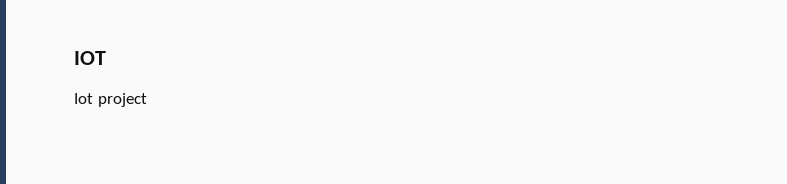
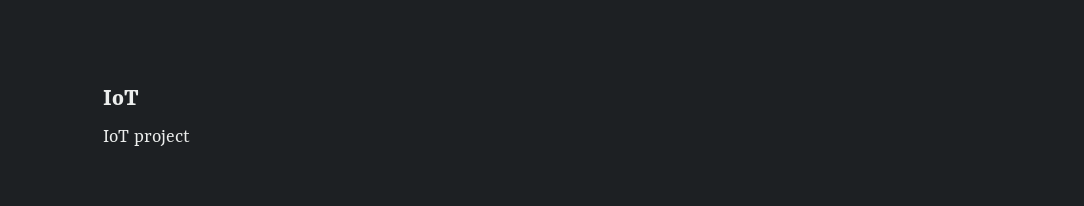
[74,51,106,65] [74,93,93,104] IOT // Iot -> [103,90,139,105] [103,130,129,142] IoT // IoT

